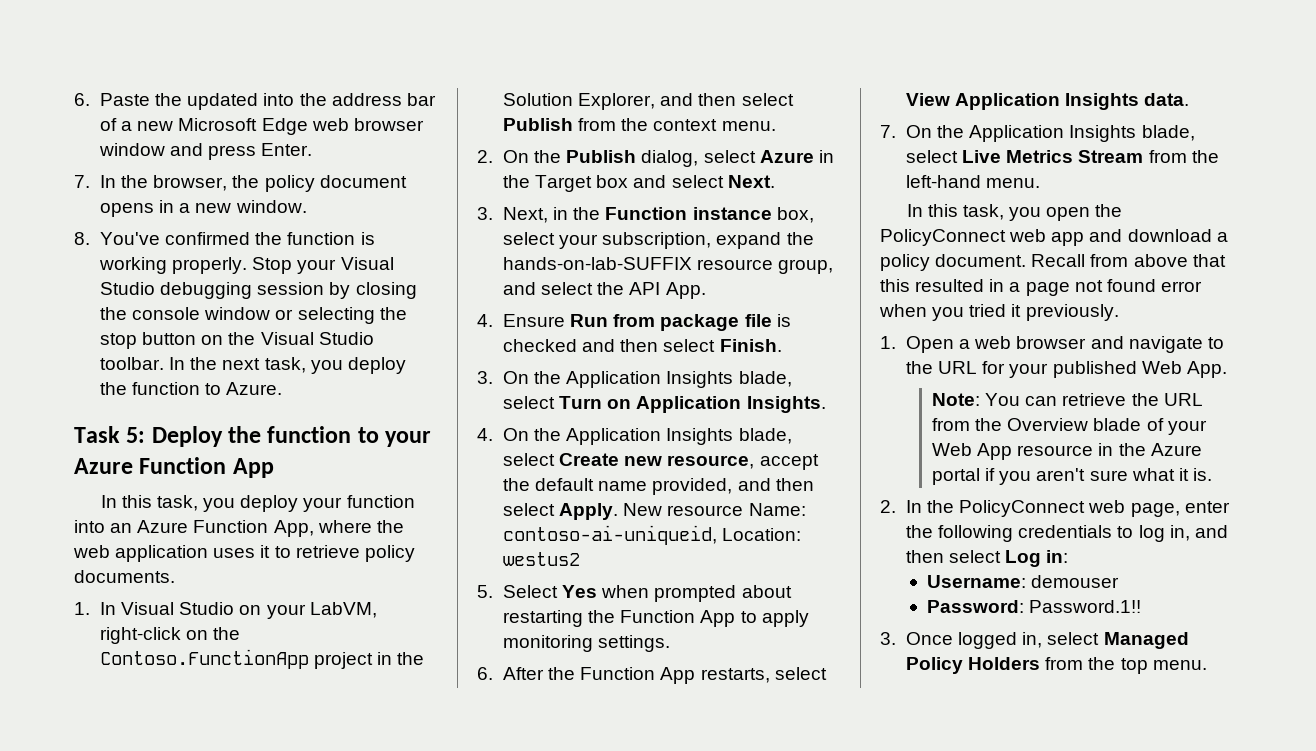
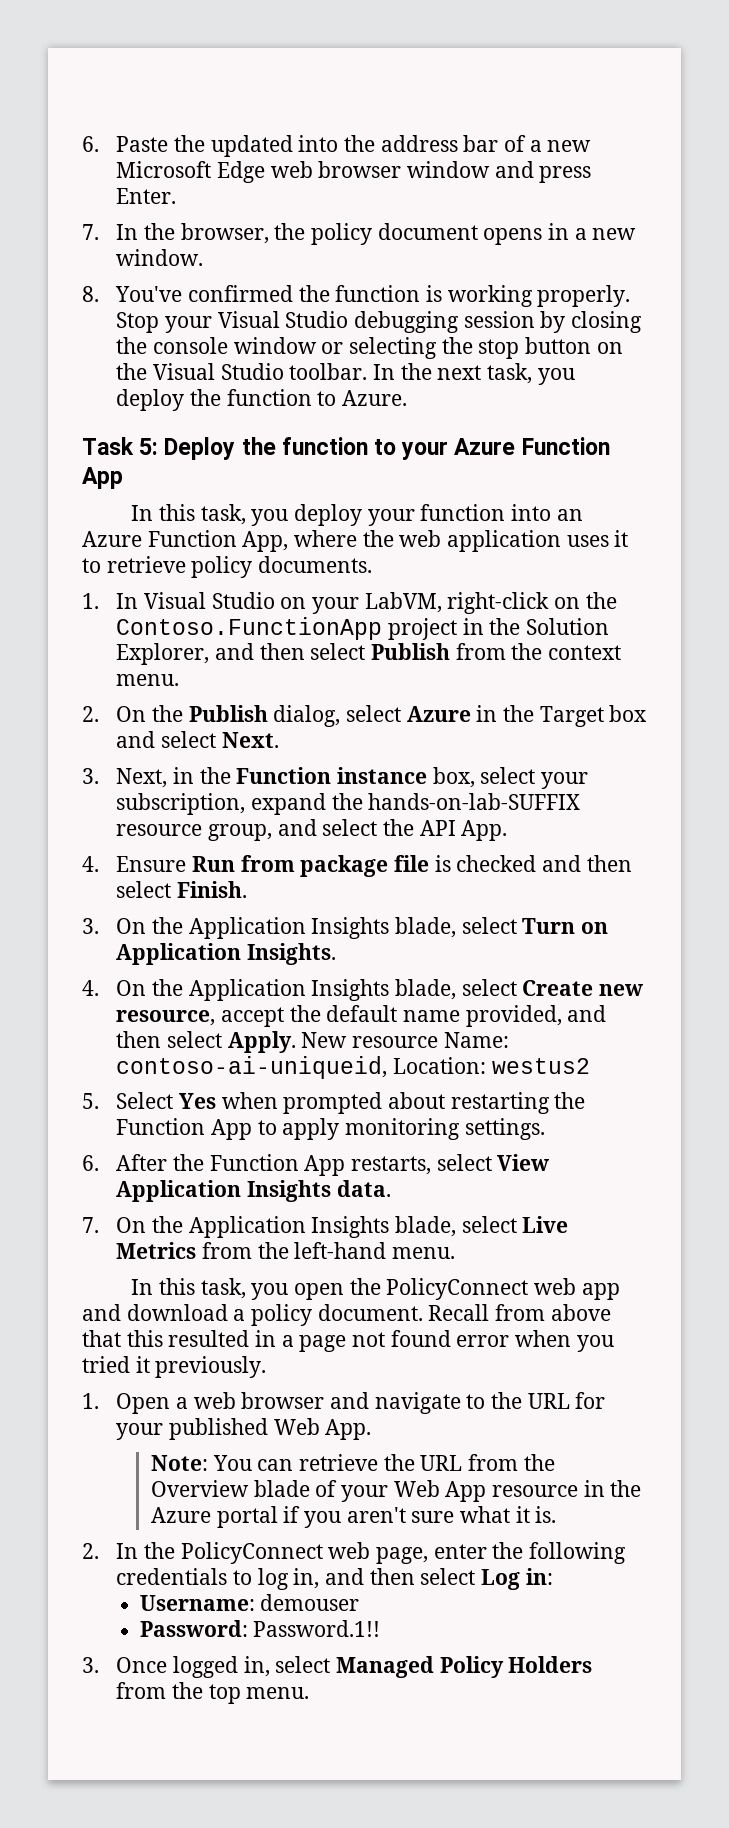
[1078,150,1144,163] Stream -> (197, 1250) none

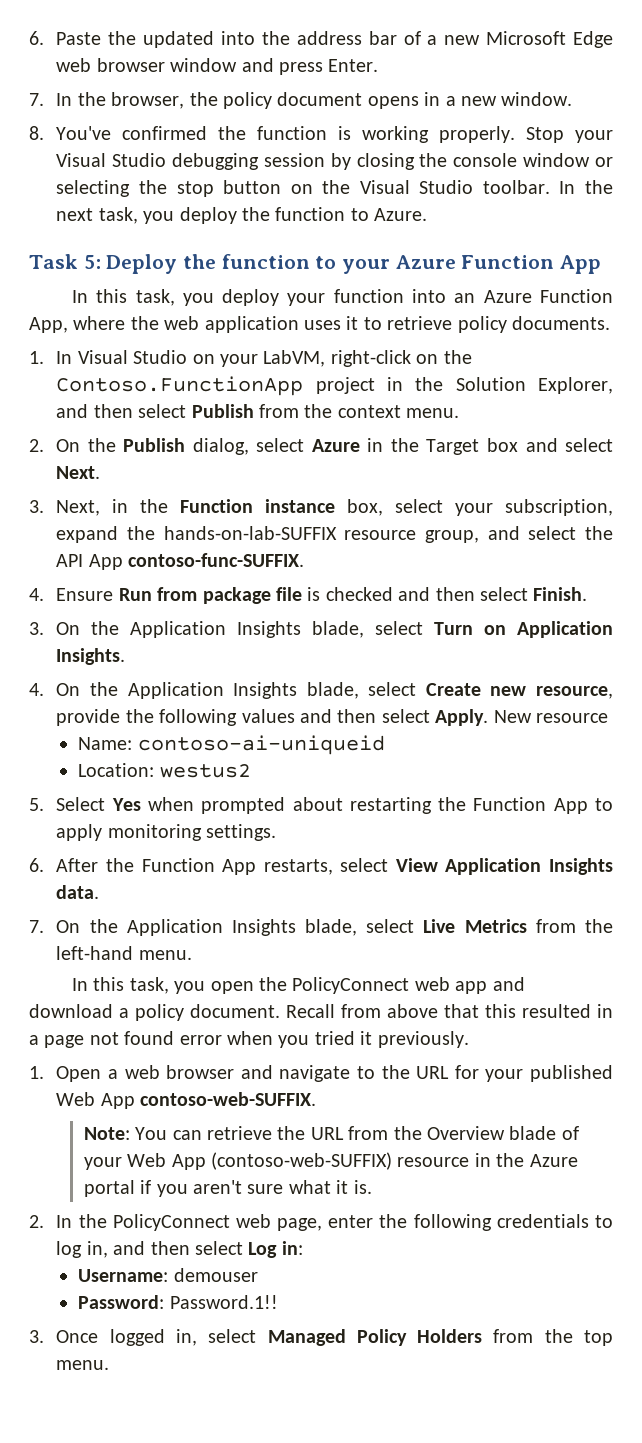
[461,820,508,841] App. -> [88,553,305,570] App contoso-func-SUFFIX.
[221,1005,562,1027] accept the default name provided, -> [56,709,295,726] provide the following values
[443,1032,509,1048] [116,1056,388,1079] Name: contoso-ai-uniqueid, -> [78,735,385,755] // Name: contoso-ai-uniqueid //
[325,1419,372,1440] App. -> [100,1092,317,1109] App contoso-web-SUFFIX.
(487, 1491) none -> [211,1152,393,1170] (contoso-web-SUFFIX)

